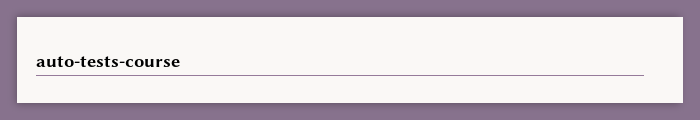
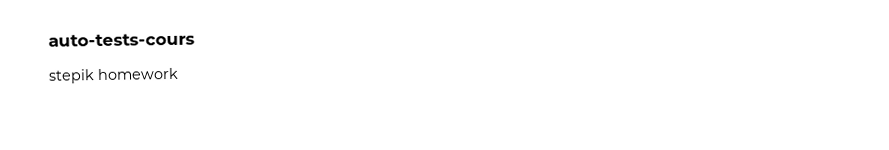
[36,56,180,67] auto-tests-course -> [48,32,195,47] [48,67,179,84] auto-tests-cours // stepik homework

